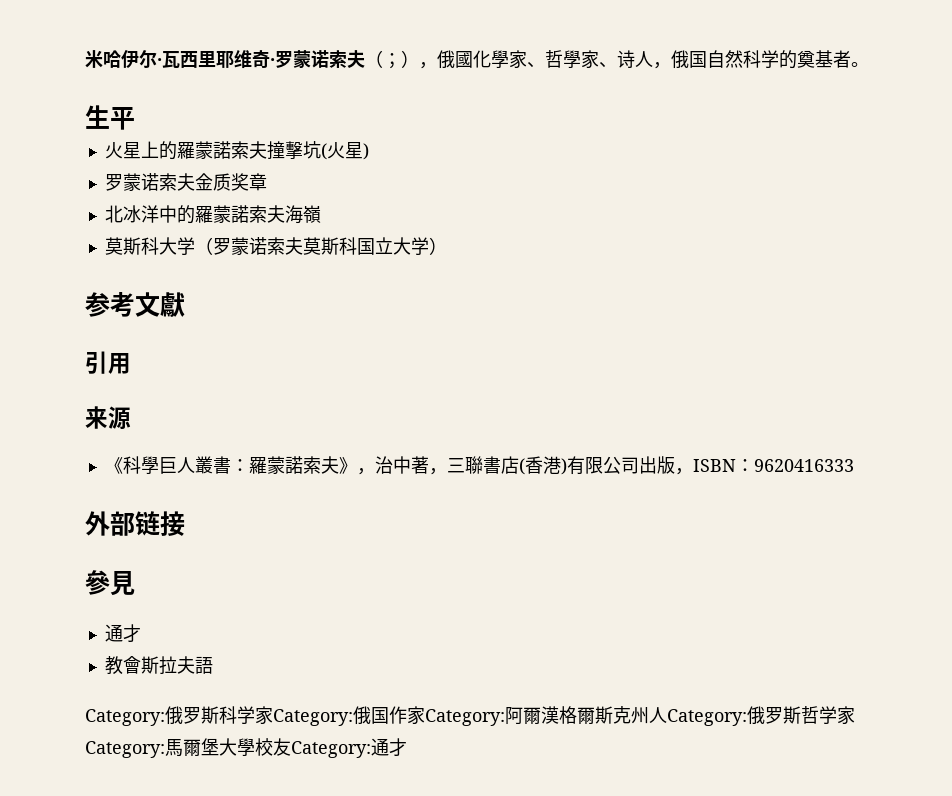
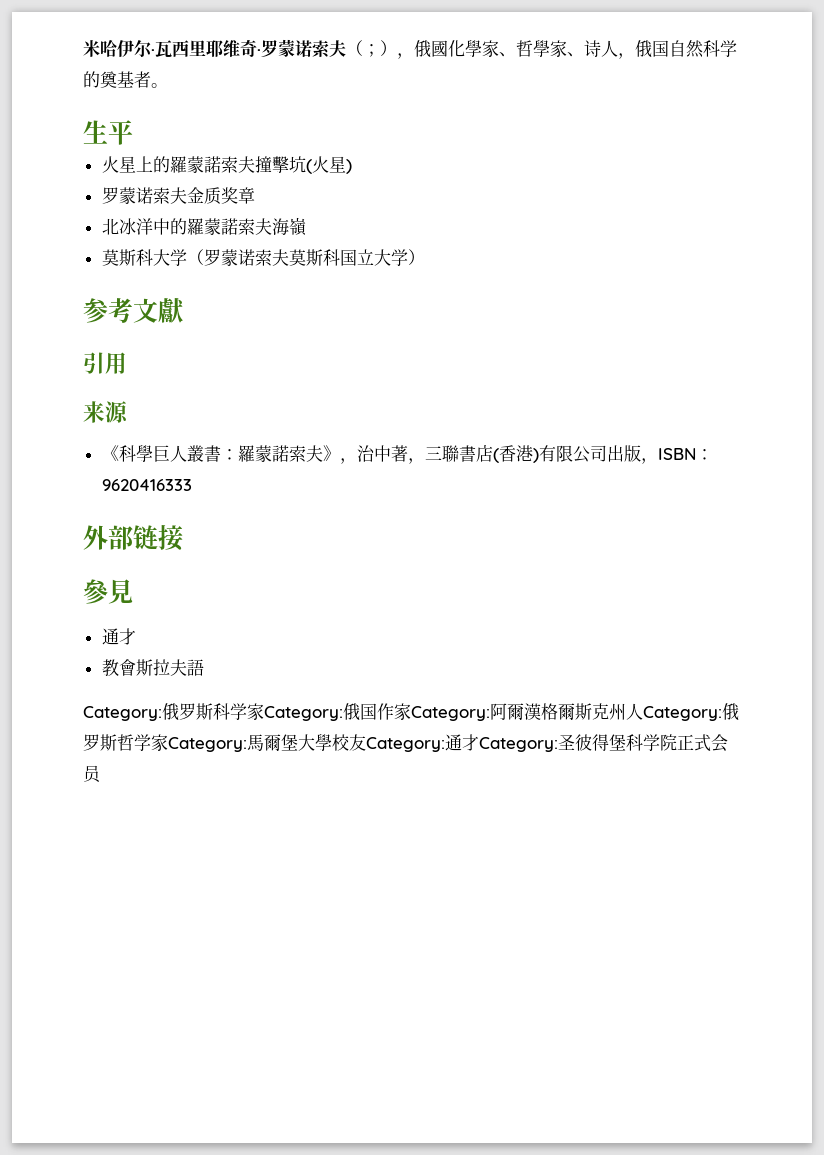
(407, 747) none -> [479,734,728,752] [83,765,102,783] Category:圣彼得堡科学院正式会员

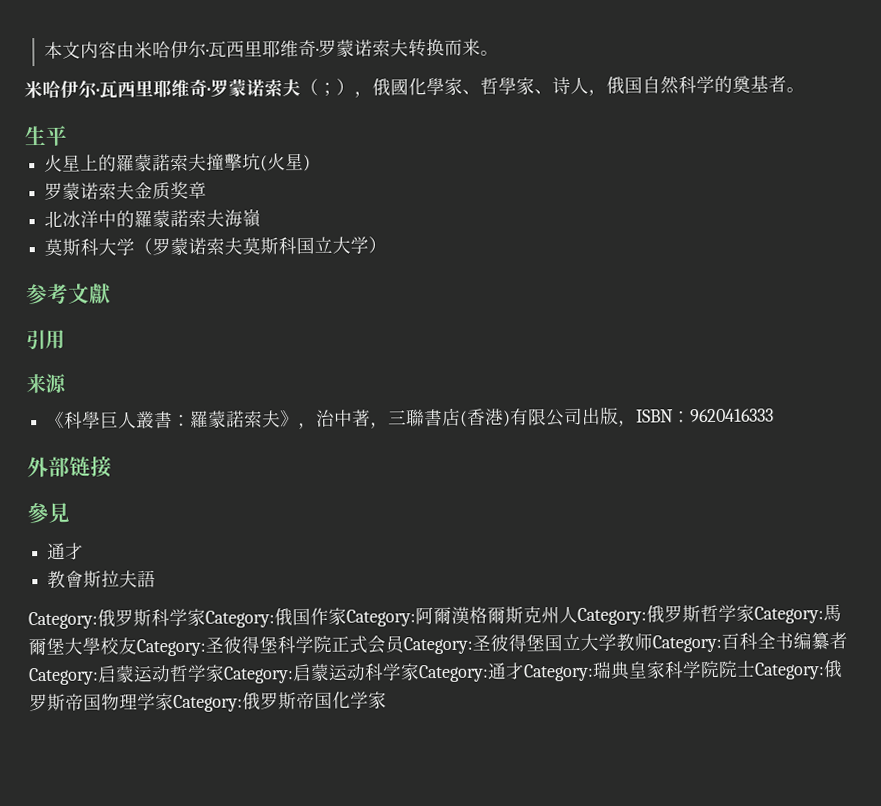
(83, 48) none -> [43,38,499,59] 本文内容由米哈伊尔·瓦西里耶维奇·罗蒙诺索夫转换而来。 //
[445,734,558,752] 通才Category: -> (206, 647) none
(102, 774) none -> [403,631,848,655] [28,659,843,686] [29,691,387,713] Category:圣彼得堡国立大学教师Category:百科全书编纂者Category:启蒙运动哲学家Category:启蒙运动科学家Category:通才Category:瑞典皇家科学院院士Category:俄罗斯帝国物理学家Category:俄罗斯帝国化学家

